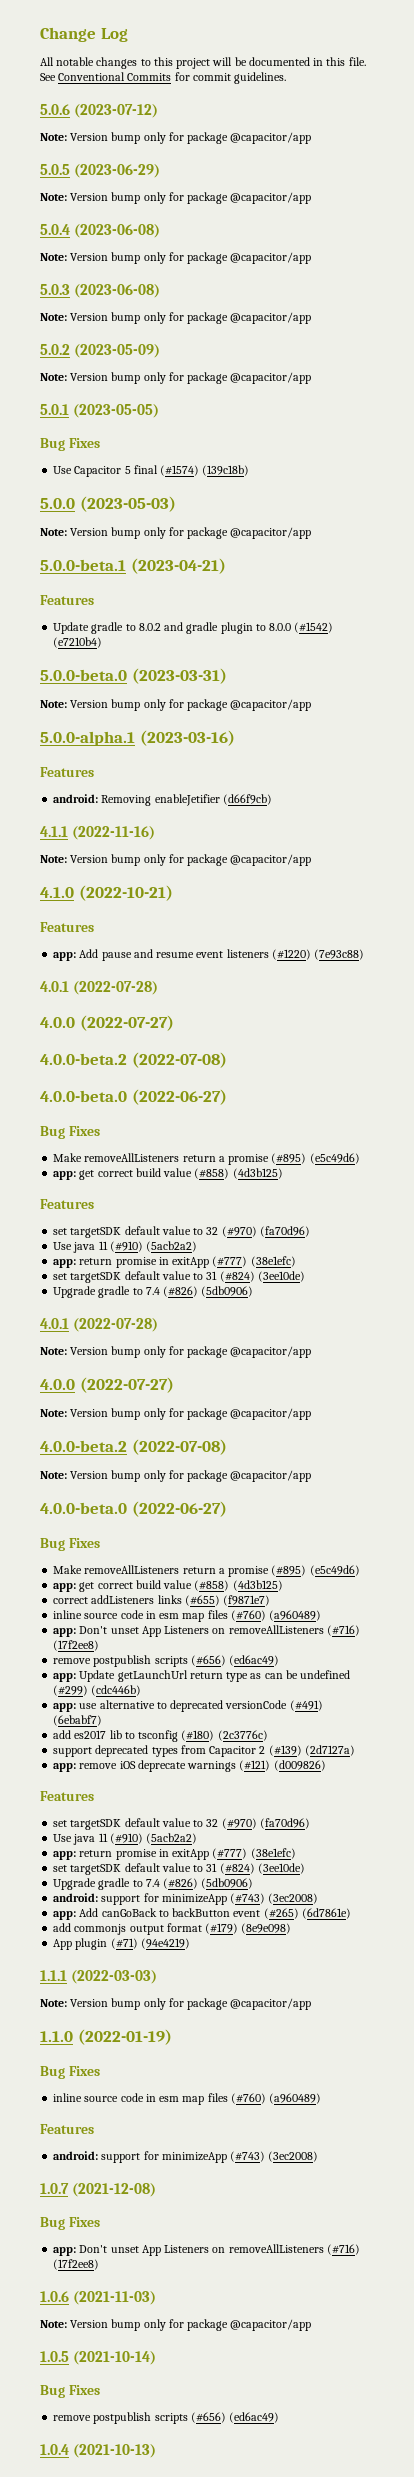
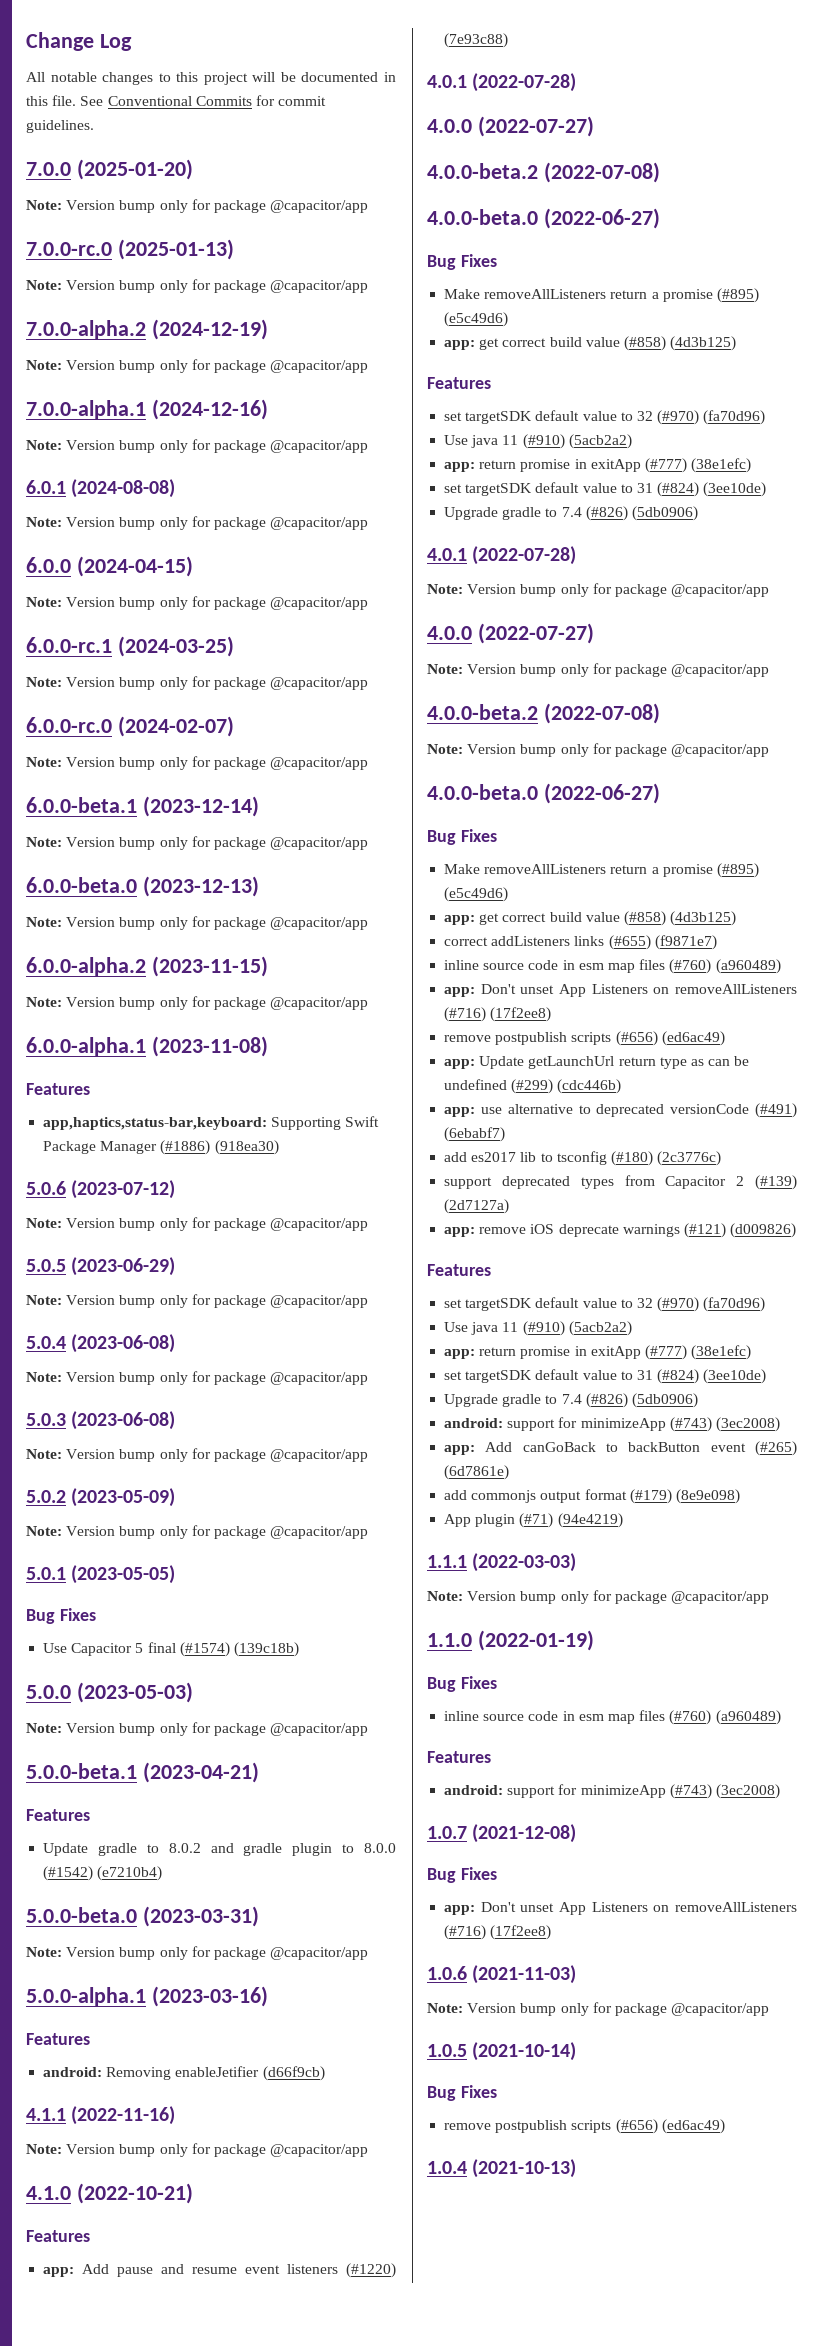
(287, 78) none -> [26,159,193,180] [26,199,369,213] [26,239,234,260] [26,279,369,293] [26,319,268,340] [26,359,369,373] [26,399,268,420] [26,439,369,453] [26,479,176,498] [26,516,369,530] [26,556,193,577] [26,596,369,610] [26,636,234,657] [26,676,369,690] [26,716,234,737] [26,756,369,770] [26,796,259,817] [26,836,369,850] [26,876,259,897] [26,916,369,930] [26,956,268,977] [26,996,369,1010] [26,1036,268,1057] [26,1083,90,1095] [43,1116,380,1130] [43,1140,279,1155] // 7.0.0 (2025-01-20) // Note: Version bump only for package @capacitor/app // 7.0.0-rc.0 (2025-01-13) // Note: Version bump only for package @capacitor/app // 7.0.0-alpha.2 (2024-12-19) // Note: Version bump only for package @capacitor/app // 7.0.0-alpha.1 (2024-12-16) // Note: Version bump only for package @capacitor/app // 6.0.1 (2024-08-08) // Note: Version bump only for package @capacitor/app // 6.0.0 (2024-04-15) // Note: Version bump only for package @capacitor/app // 6.0.0-rc.1 (2024-03-25) // Note: Version bump only for package @capacitor/app // 6.0.0-rc.0 (2024-02-07) // Note: Version bump only for package @capacitor/app // 6.0.0-beta.1 (2023-12-14) // Note: Version bump only for package @capacitor/app // 6.0.0-beta.0 (2023-12-13) // Note: Version bump only for package @capacitor/app // 6.0.0-alpha.2 (2023-11-15) // Note: Version bump only for package @capacitor/app // 6.0.0-alpha.1 (2023-11-08) // Features // app,haptics,status-bar,keyboard: Supporting Swift Package Manager (#1886) (918ea30)

